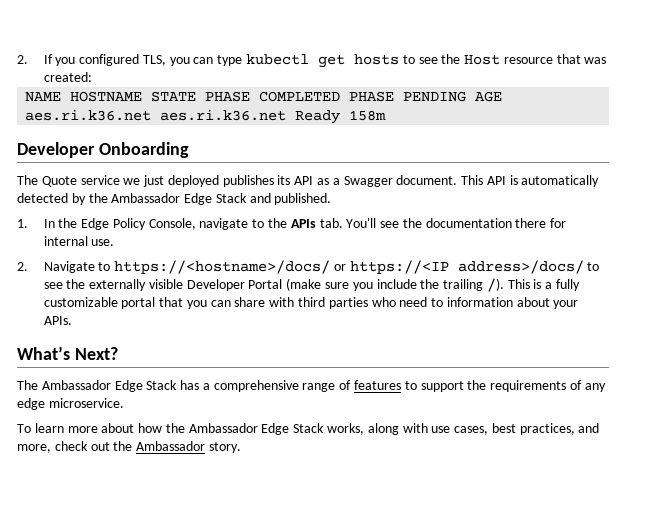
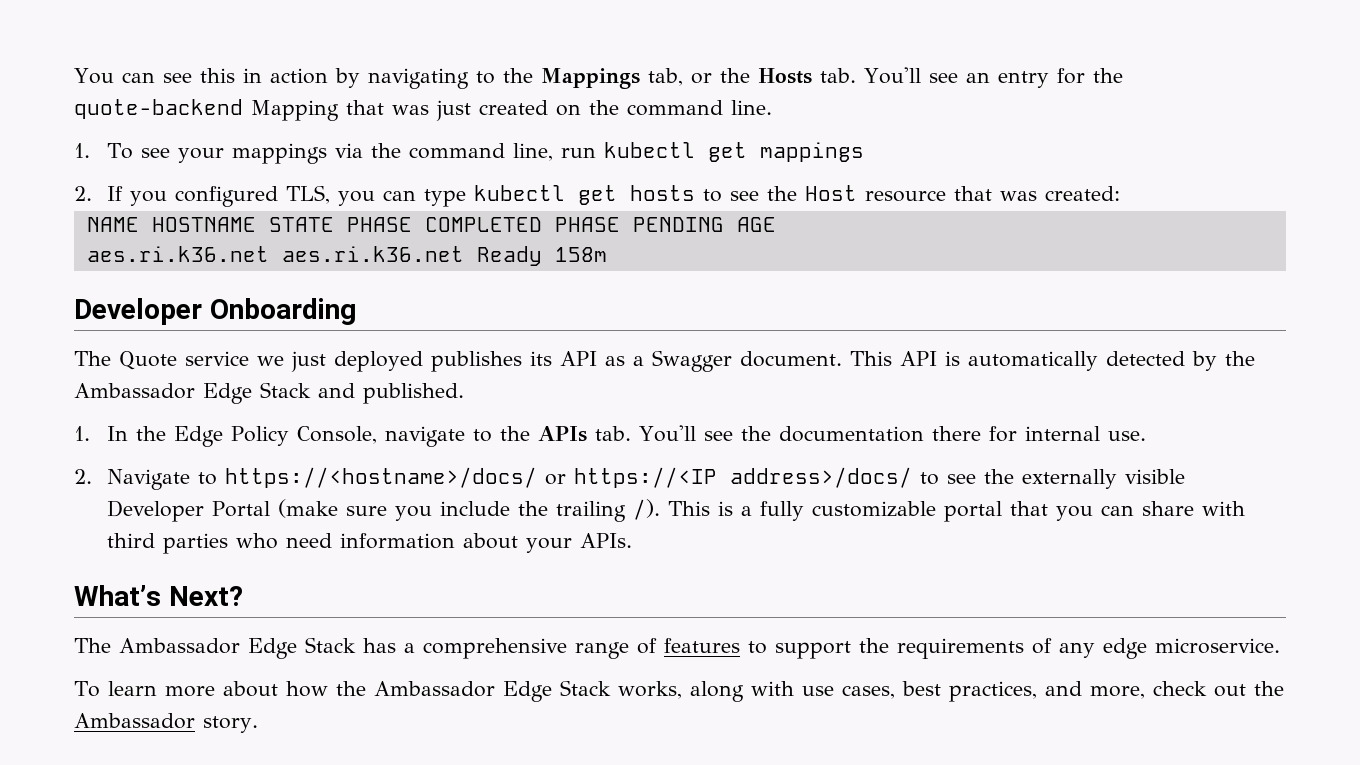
(17, 59) none -> [74,67,1123,89] [74,99,772,121] [74,142,864,164] You can see this in action by navigating to the Mappings tab, or the Hosts tab. You'll see an entry for the quote-backend Mapping that was just created on the command line. // 1. To see your mappings via the command line, run kubectl get mappings //
[431,298,444,307] to -> (332, 540) none

